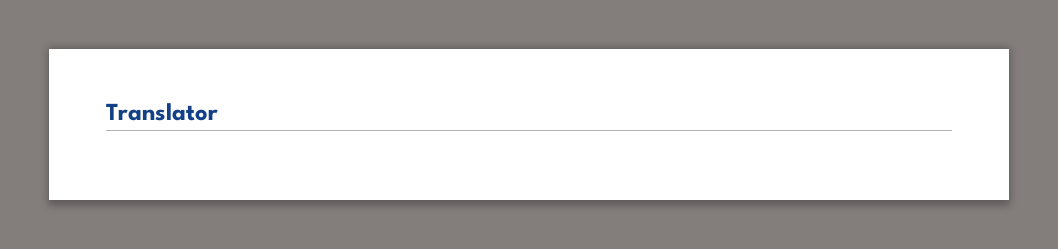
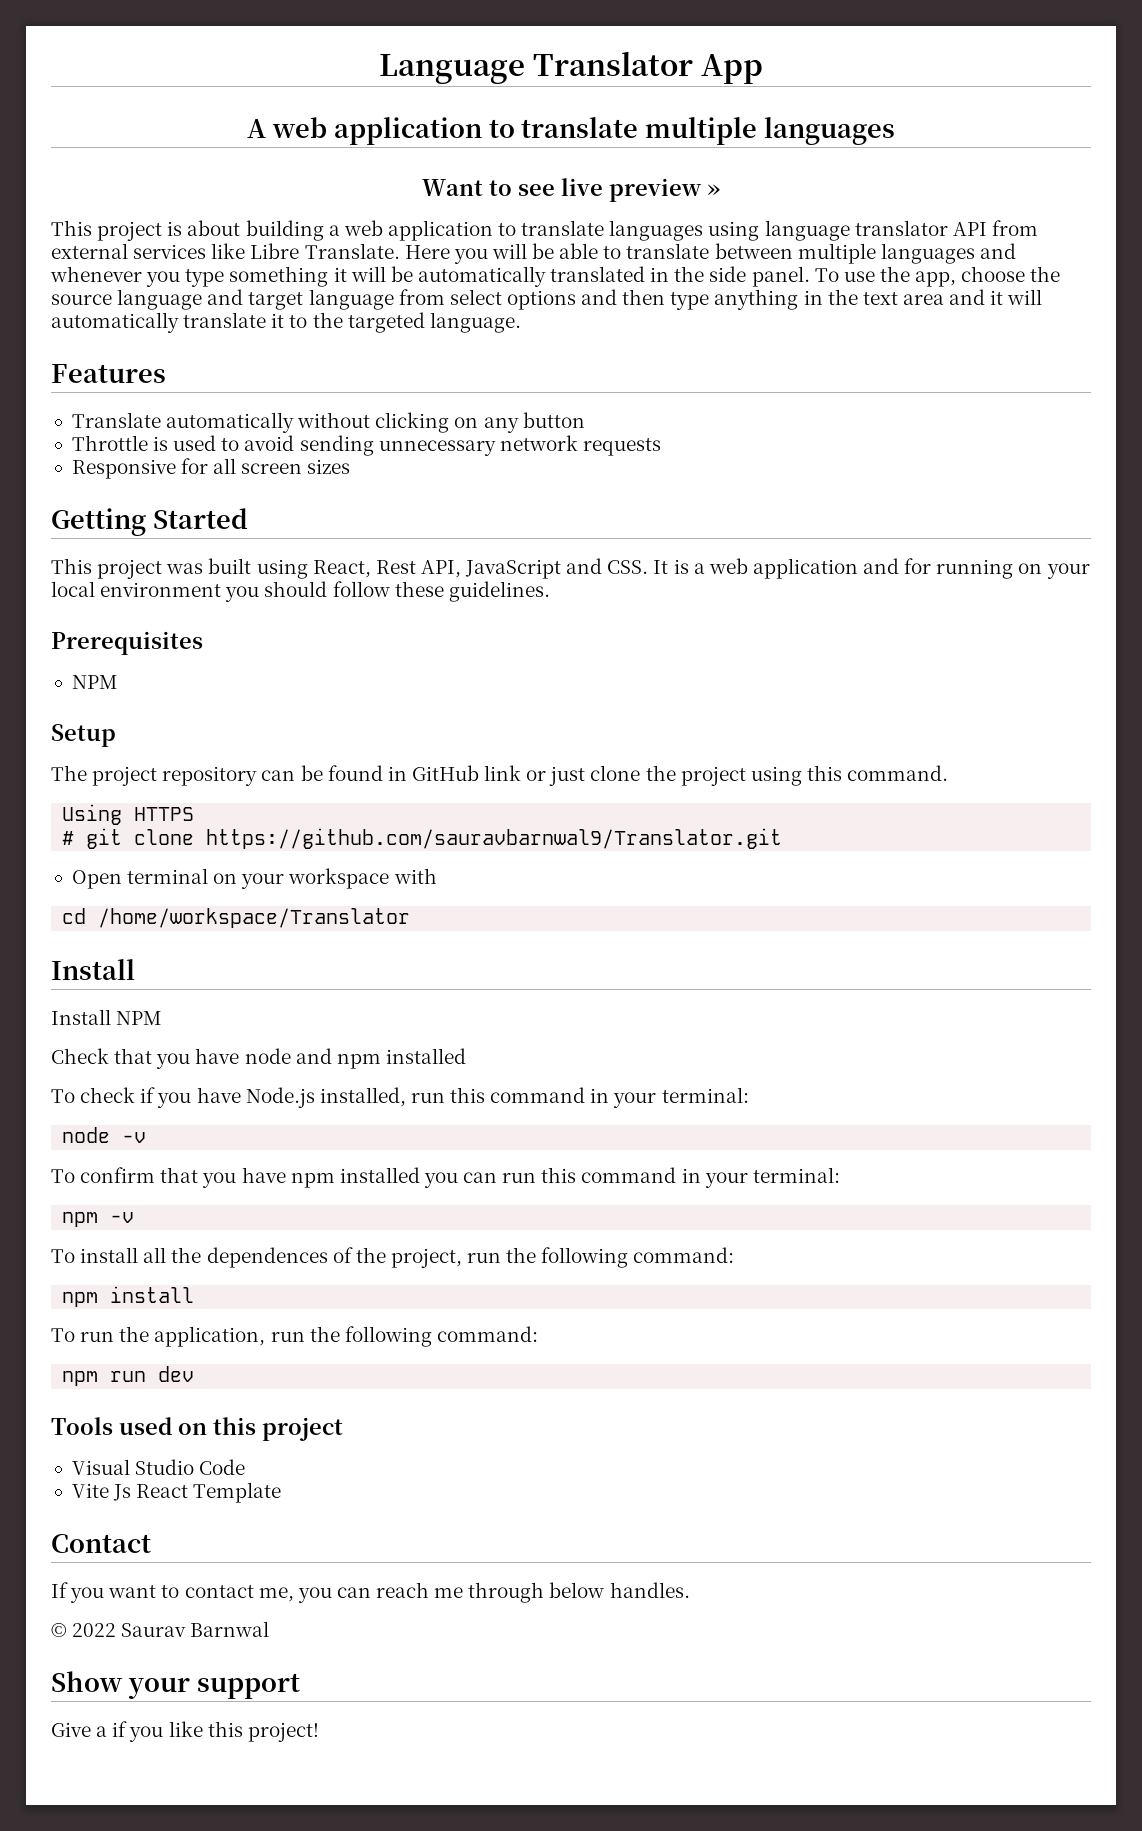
[106,103,218,121] Translator -> [379,51,763,84] [246,117,896,145] [422,178,720,202] [51,220,1038,241] [51,243,1016,264] [50,266,1061,287] [51,289,1043,310] [51,312,521,333] [51,364,166,383] [71,412,585,433] [71,435,661,456] [71,458,351,479] [51,508,248,536] [51,558,1090,579] [51,581,550,602] [51,631,203,655] [71,675,118,689] [51,724,116,747] [51,765,949,786] [62,804,195,825] [62,828,783,849] [71,868,437,889] [62,908,411,928] [51,959,135,980] [51,1009,163,1025] [51,1048,466,1069] [51,1087,749,1108] [62,1127,147,1143] [51,1167,840,1188] [62,1212,135,1227] [51,1247,735,1268] [62,1286,195,1307] [51,1326,538,1347] [62,1366,195,1386] [51,1417,343,1441] [71,1459,246,1475] [71,1482,282,1503] [51,1534,151,1553] [51,1582,690,1603] [51,1621,270,1637] [51,1671,300,1699] [51,1721,319,1742] Language Translator App // A web application to translate multiple languages // Want to see live preview » // This project is about building a web application to translate languages using language translator API from external services like Libre Translate. Here you will be able to translate between multiple languages and whenever you type something it will be automatically translated in the side panel. To use the app, choose the source language and target language from select options and then type anything in the text area and it will automatically translate it to the targeted language. // Features // Translate automatically without clicking on any button // Throttle is used to avoid sending unnecessary network requests // Responsive for all screen sizes // Getting Started // This project was built using React, Rest API, JavaScript and CSS. It is a web application and for running on your local environment you should follow these guidelines. // Prerequisites // NPM // Setup // The project repository can be found in GitHub link or just clone the project using this command. // Using HTTPS // # git clone https://github.com/sauravbarnwal9/Translator.git // Open terminal on your workspace with // cd /home/workspace/Translator // Install // Install NPM // Check that you have node and npm installed // To check if you have Node.js installed, run this command in your terminal: // node -v // To confirm that you have npm installed you can run this command in your terminal: // npm -v // To install all the dependences of the project, run the following command: // npm install // To run the application, run the following command: // npm run dev // Tools used on this project // Visual Studio Code // Vite Js React Template // Contact // If you want to contact me, you can reach me through below handles. // © 2022 Saurav Barnwal // Show your support // Give a if you like this project!

